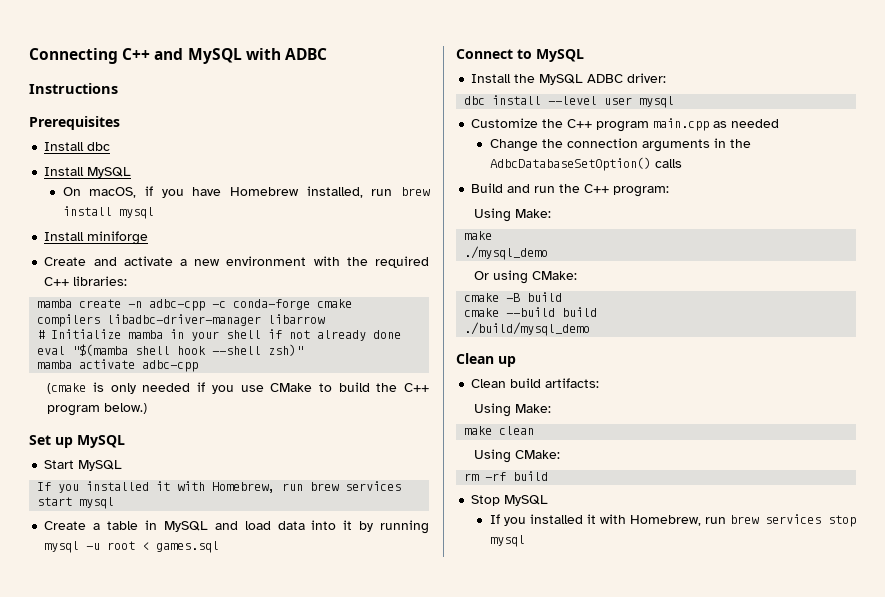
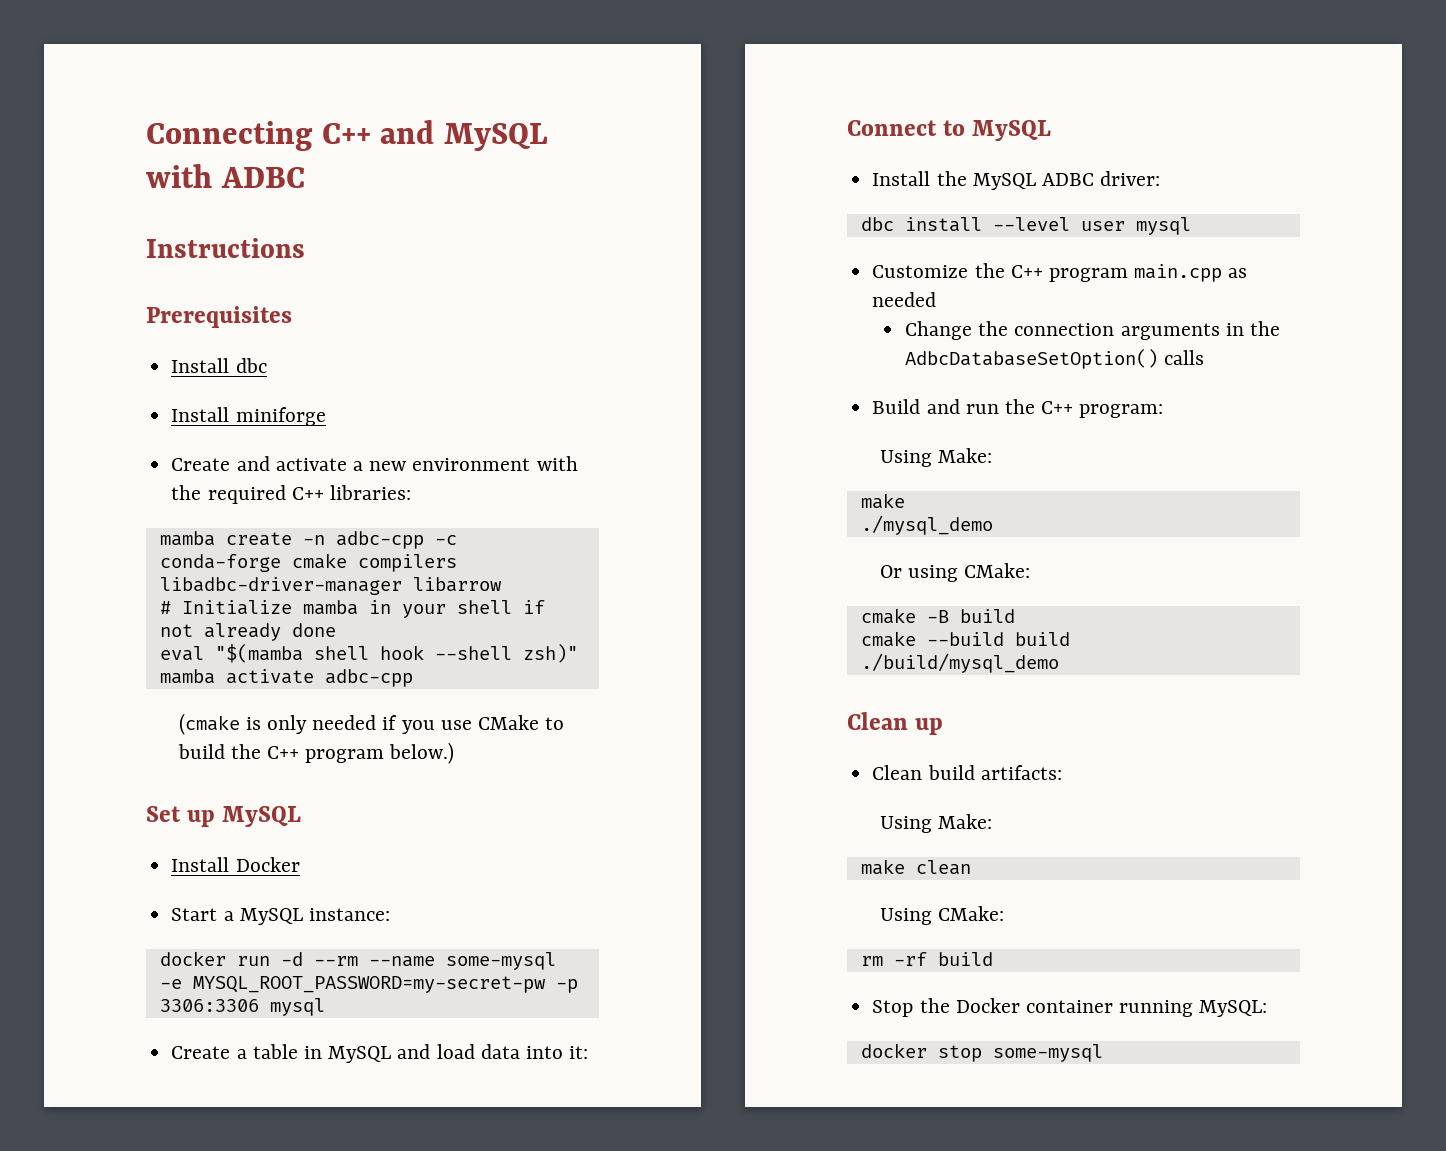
[44,167,132,178] [62,186,431,198] [62,206,154,219] // Install MySQL // On macOS, if you have Homebrew installed, run brew install mysql -> (267, 365) none
(125, 441) none -> [171,857,300,872] // Install Docker
[78,460,123,471] [37,481,402,493] [37,497,73,506] MySQL // If you installed it with Homebrew, run brew services start -> [223,908,390,925] [159,951,556,970] [159,976,578,993] [159,999,259,1012] a MySQL instance: // docker run -d --rm --name some-mysql -e MYSQL_ROOT_PASSWORD=my-secret-pw -p 3306:3306
[343,520,429,534] [44,541,220,553] it by running mysql -u root < games.sql -> [569,1046,589,1059] it:
[504,495,549,506] [489,514,856,527] [489,535,525,547] MySQL // If you installed it with Homebrew, run brew services stop mysql -> [919,998,1268,1017] [860,1043,1103,1062] the Docker container running MySQL: // docker stop some-mysql

